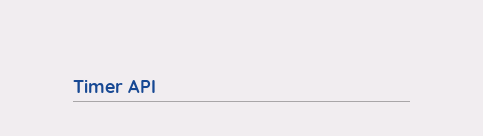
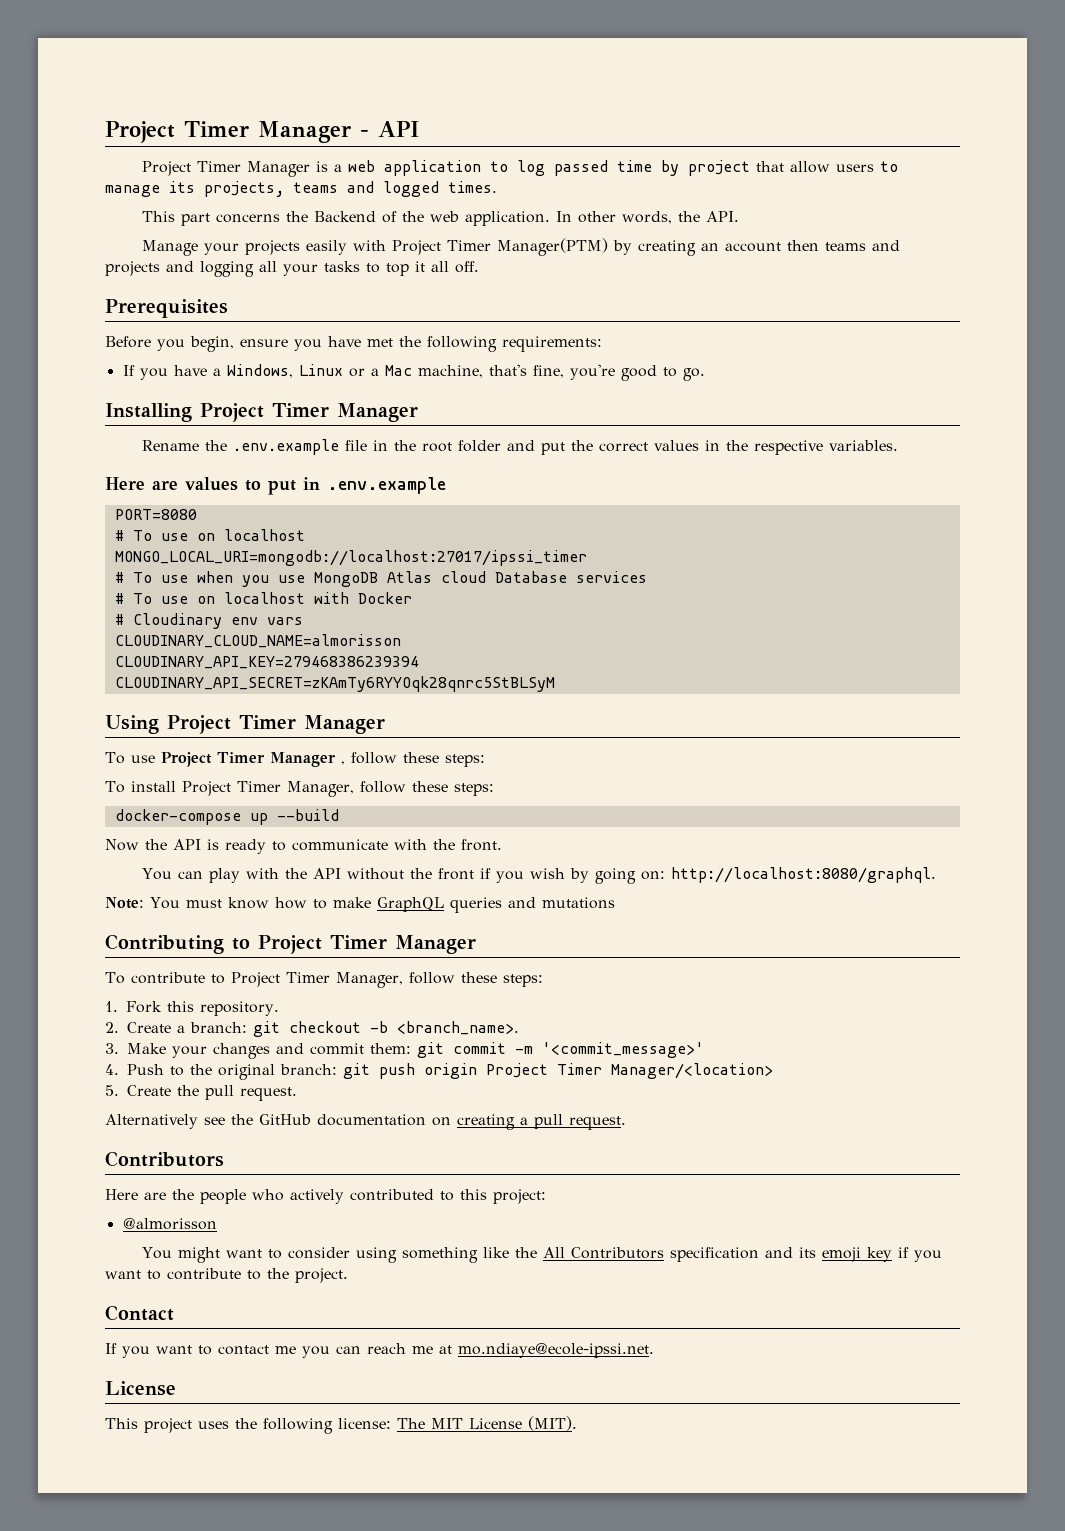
[73,79,156,93] Timer API -> [105,121,419,143] [142,160,899,177] [105,181,497,197] [142,211,740,226] [142,238,901,256] [105,261,479,277] [105,299,228,318] [105,336,602,352] [122,364,705,381] [105,403,418,422] [142,439,899,455] [105,477,446,495] [114,509,197,520] [114,529,305,541] [114,550,587,566] [114,571,647,587] [114,592,412,604] [114,613,303,629] [114,634,401,648] [114,656,419,669] [114,676,555,692] [105,715,385,734] [105,752,485,767] [105,781,494,797] [114,809,339,825] [105,839,502,854] [142,867,937,884] [105,897,615,913] [105,934,476,954] [105,972,543,988] [105,1001,279,1016] [105,1021,519,1037] [105,1042,704,1059] [105,1063,773,1080] [105,1085,297,1101] [105,1114,626,1130] [105,1151,224,1167] [105,1189,546,1204] [122,1218,217,1230] [142,1247,943,1263] [105,1268,348,1283] [105,1305,174,1321] [105,1343,654,1358] [105,1381,176,1396] [105,1416,577,1434] Project Timer Manager - API // Project Timer Manager is a web application to log passed time by project that allow users to manage its projects, teams and logged times. // This part concerns the Backend of the web application. In other words, the API. // Manage your projects easily with Project Timer Manager(PTM) by creating an account then teams and projects and logging all your tasks to top it all off. // Prerequisites // Before you begin, ensure you have met the following requirements: // If you have a Windows, Linux or a Mac machine, that's fine, you're good to go. // Installing Project Timer Manager // Rename the .env.example file in the root folder and put the correct values in the respective variables. // Here are values to put in .env.example // PORT=8080 // # To use on localhost // MONGO_LOCAL_URI=mongodb://localhost:27017/ipssi_timer // # To use when you use MongoDB Atlas cloud Database services // # To use on localhost with Docker // # Cloudinary env vars // CLOUDINARY_CLOUD_NAME=almorisson // CLOUDINARY_API_KEY=279468386239394 // CLOUDINARY_API_SECRET=zKAmTy6RYYOqk28qnrc5StBLSyM // Using Project Timer Manager // To use Project Timer Manager , follow these steps: // To install Project Timer Manager, follow these steps: // docker-compose up --build // Now the API is ready to communicate with the front. // You can play with the API without the front if you wish by going on: http://localhost:8080/graphql. // Note: You must know how to make GraphQL queries and mutations // Contributing to Project Timer Manager // To contribute to Project Timer Manager, follow these steps: // 1. Fork this repository. // 2. Create a branch: git checkout -b <branch_name>. // 3. Make your changes and commit them: git commit -m '<commit_message>' // 4. Push to the original branch: git push origin Project Timer Manager/<location> // 5. Create the pull request. // Alternatively see the GitHub documentation on creating a pull request. // Contributors // Here are the people who actively contributed to this project: // @almorisson // You might want to consider using something like the All Contributors specification and its emoji key if you want to contribute to the project. // Contact // If you want to contact me you can reach me at mo.ndiaye@ecole-ipssi.net. // License // This project uses the following license: The MIT License (MIT).

